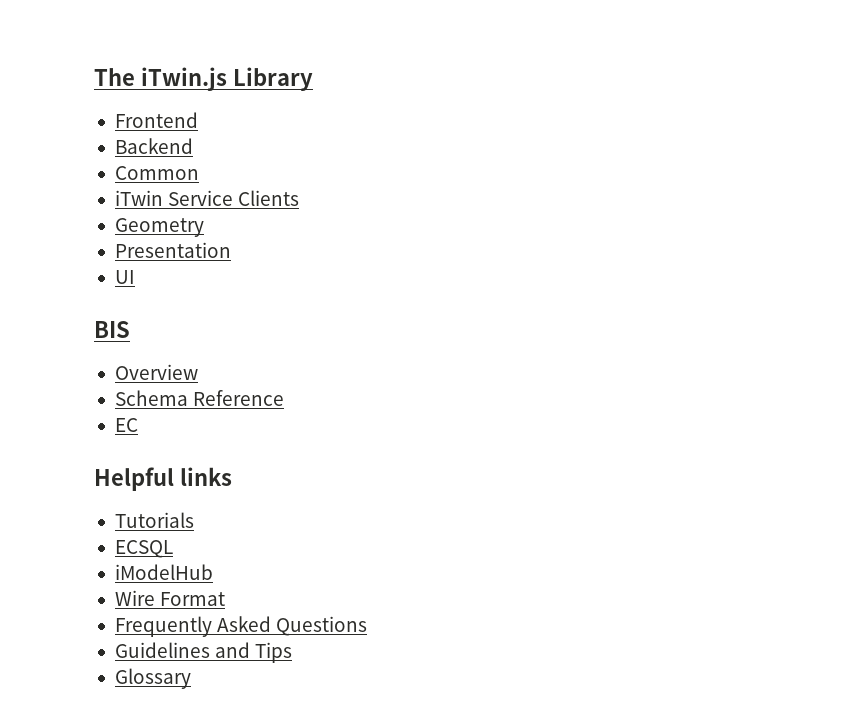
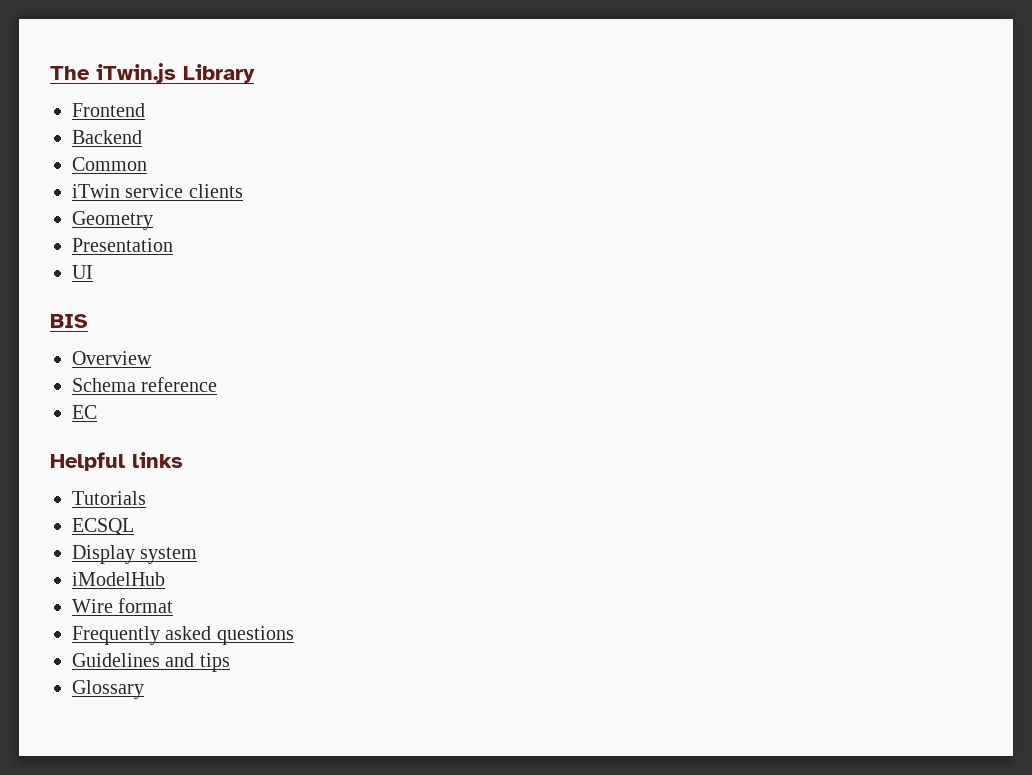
[168,190,300,206] Service Clients -> [125,184,243,198] service clients
[193,390,285,406] Reference -> [141,377,218,392] reference
(173, 549) none -> [72,545,198,564] // Display system
[160,592,226,606] Format -> [118,598,174,613] format
[217,616,368,636] Asked Questions -> [165,626,294,645] asked questions
[255,642,293,663] Tips -> [199,653,230,672] tips

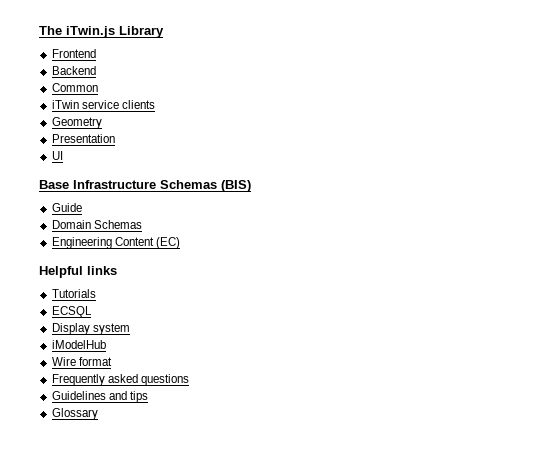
[50,314,88,328] [72,351,152,365] [72,377,218,392] [72,405,97,419] BIS // Overview // Schema reference // EC -> [39,180,251,192] [51,203,82,212] [51,220,142,229] [51,237,180,249] Base Infrastructure Schemas (BIS) // Guide // Domain Schemas // Engineering Content (EC)

